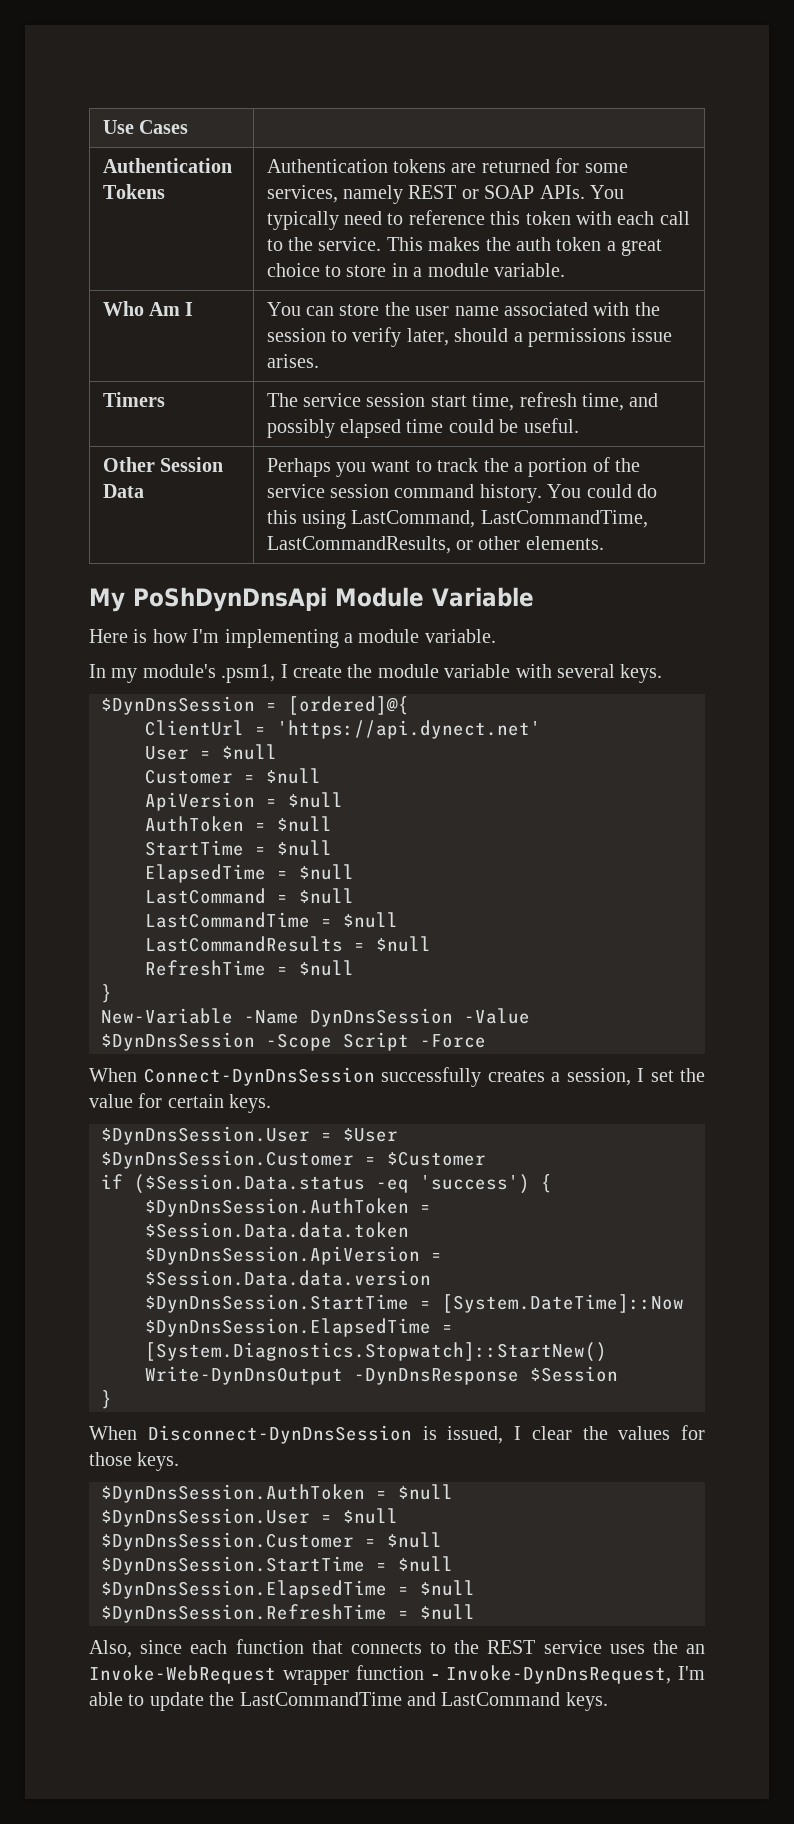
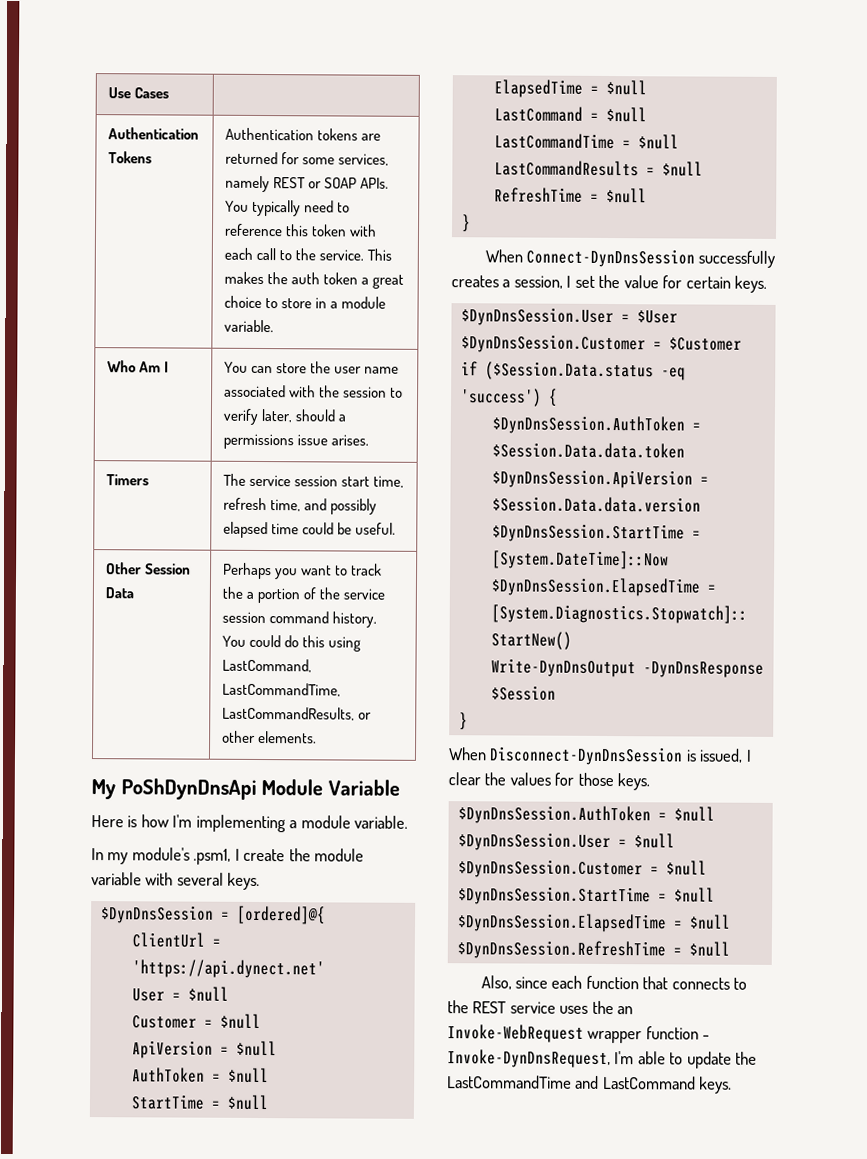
[101,1008,530,1027] [101,1032,486,1051] // New-Variable -Name DynDnsSession -Value $DynDnsSession -Scope Script -Force -> (471, 223) none

